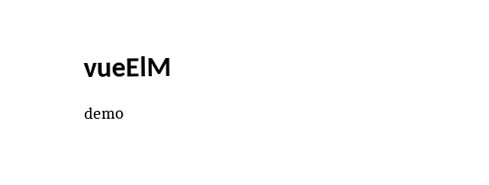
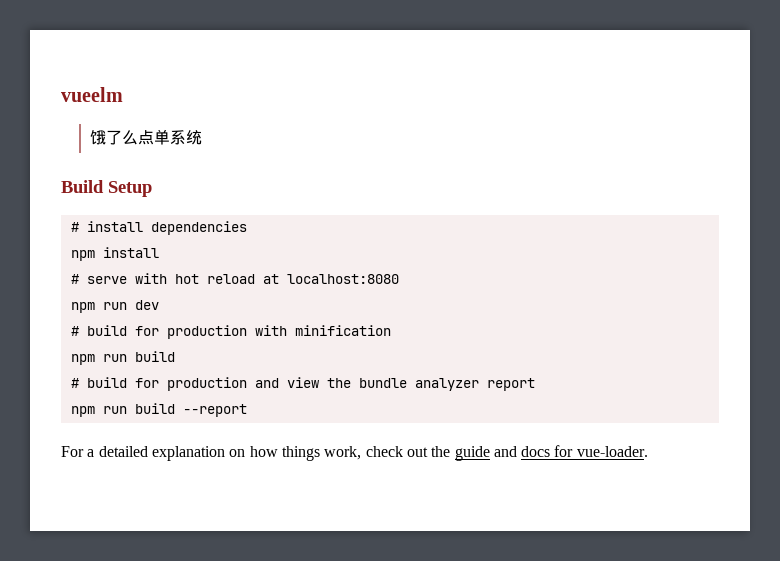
[83,55,171,78] [84,106,124,120] vueElM // demo -> [61,87,123,102] [89,129,202,145] [61,180,152,197] [70,221,247,235] [70,247,159,261] [70,273,399,284] [70,300,159,313] [70,325,391,339] [70,351,175,365] [70,377,535,391] [70,403,247,417] [61,445,648,461] vueelm // 饿了么点单系统 // Build Setup // # install dependencies // npm install // # serve with hot reload at localhost:8080 // npm run dev // # build for production with minification // npm run build // # build for production and view the bundle analyzer report // npm run build --report // For a detailed explanation on how things work, check out the guide and docs for vue-loader.

